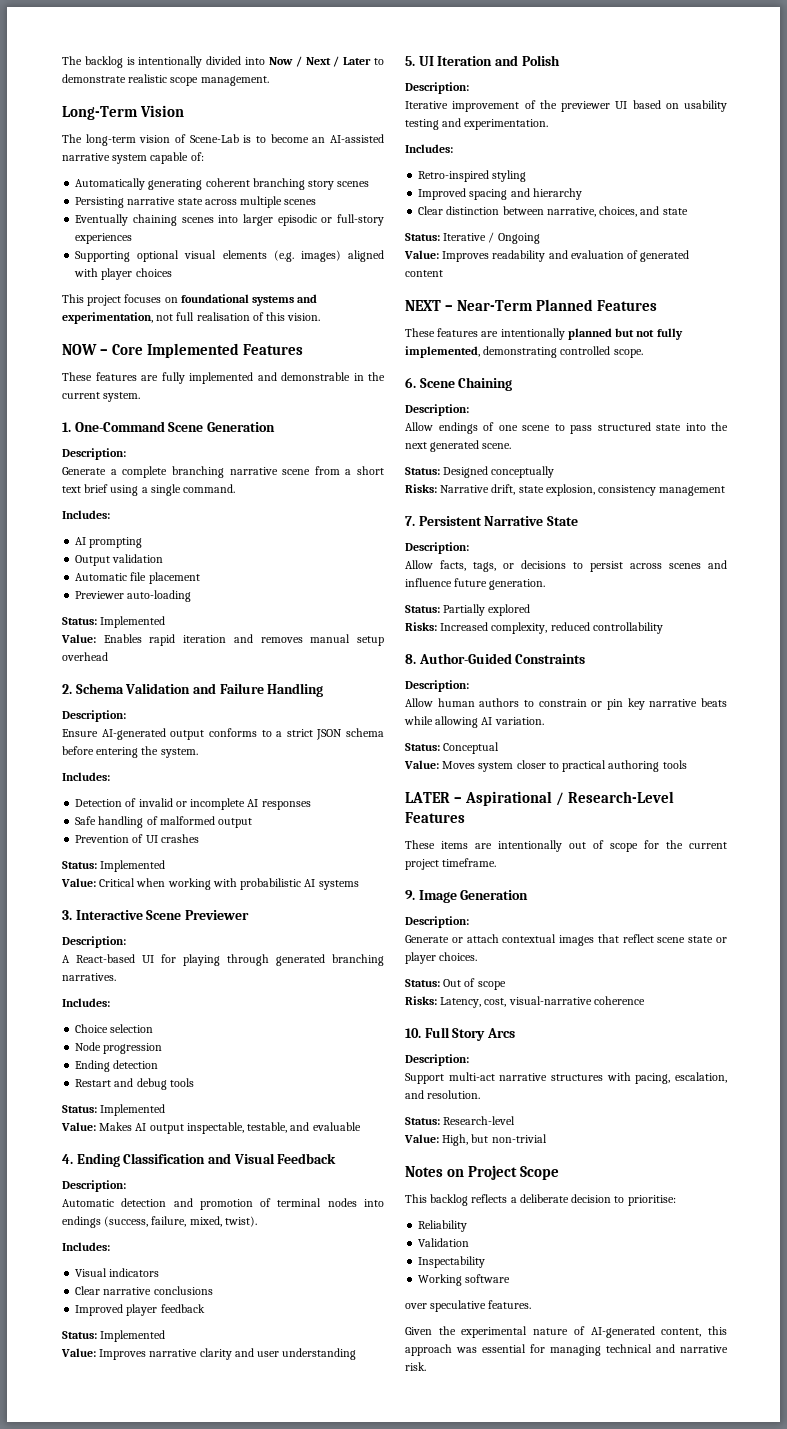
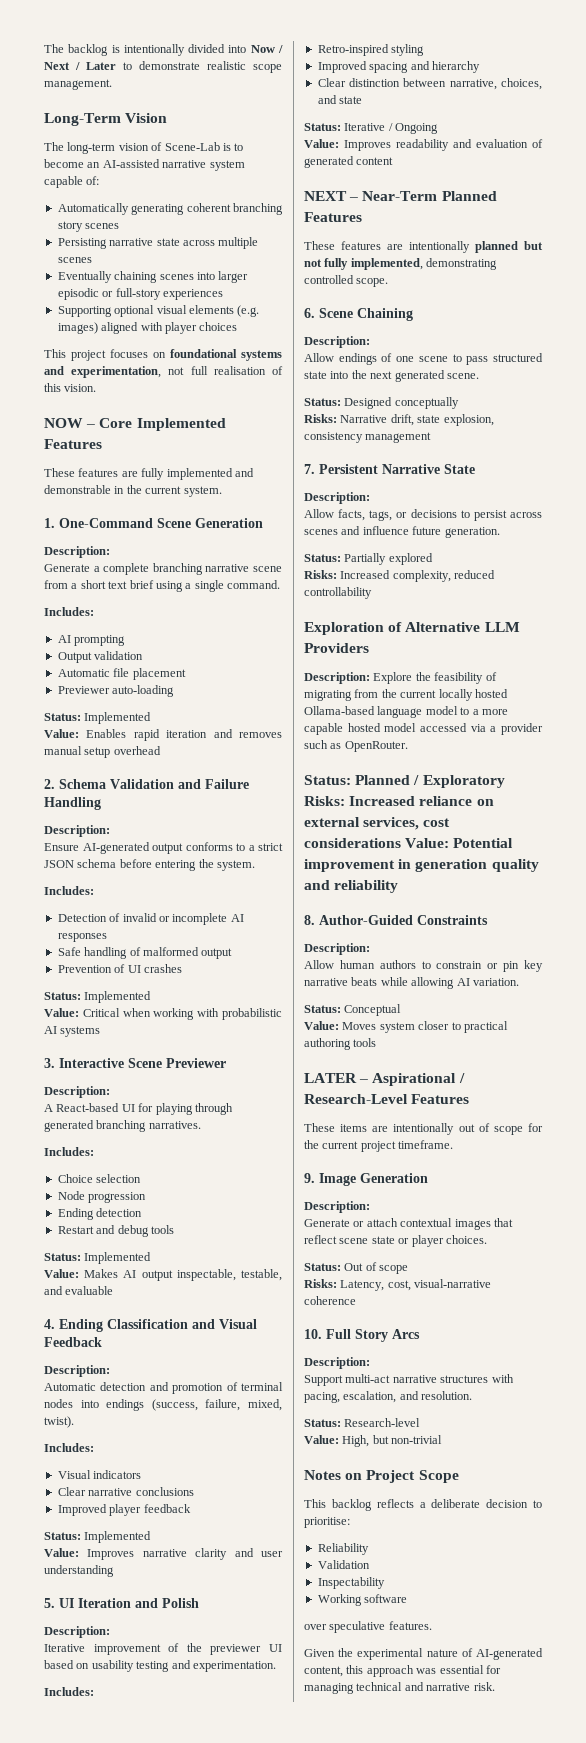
(663, 628) none -> [304,622,520,635] [304,643,369,653] [304,672,497,684] [304,689,508,701] [304,706,508,718] [304,723,543,735] [304,740,408,752] [304,775,505,788] [304,796,494,806] [304,817,451,830] [304,838,514,848] [304,859,539,872] [304,880,399,893] // Exploration of Alternative LLM Providers // Description: Explore the feasibility of migrating from the current locally hosted Ollama-based language model to a more capable hosted model accessed via a provider such as OpenRouter. // Status: Planned / Exploratory Risks: Increased reliance on external services, cost considerations Value: Potential improvement in generation quality and reliability

